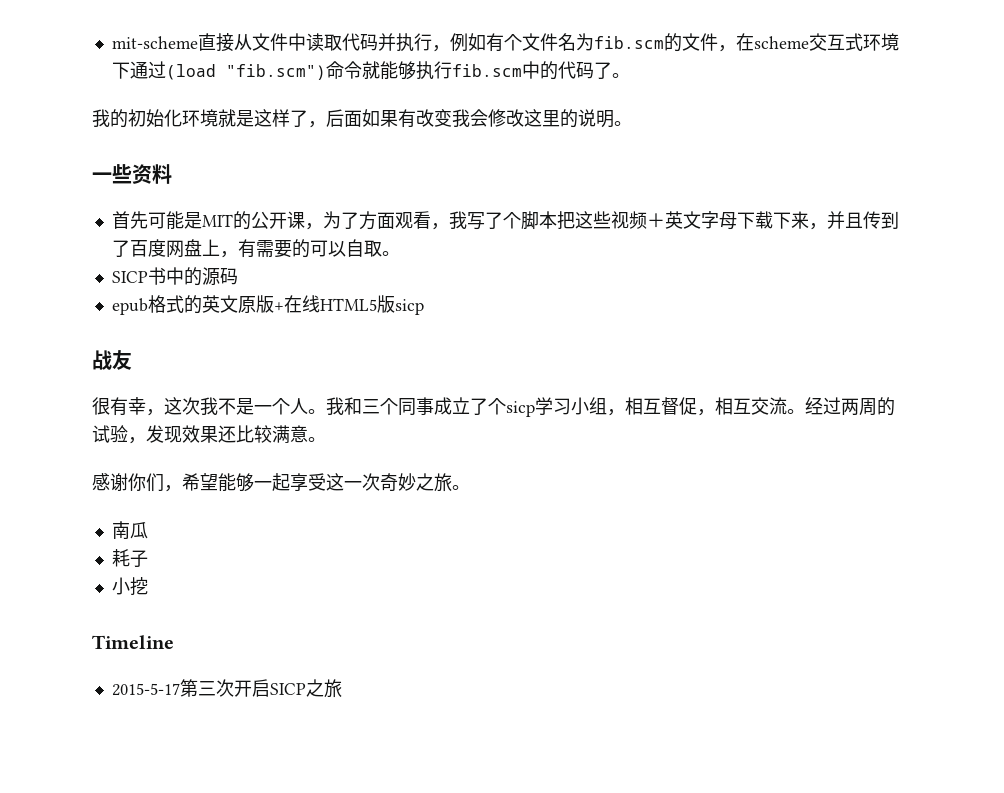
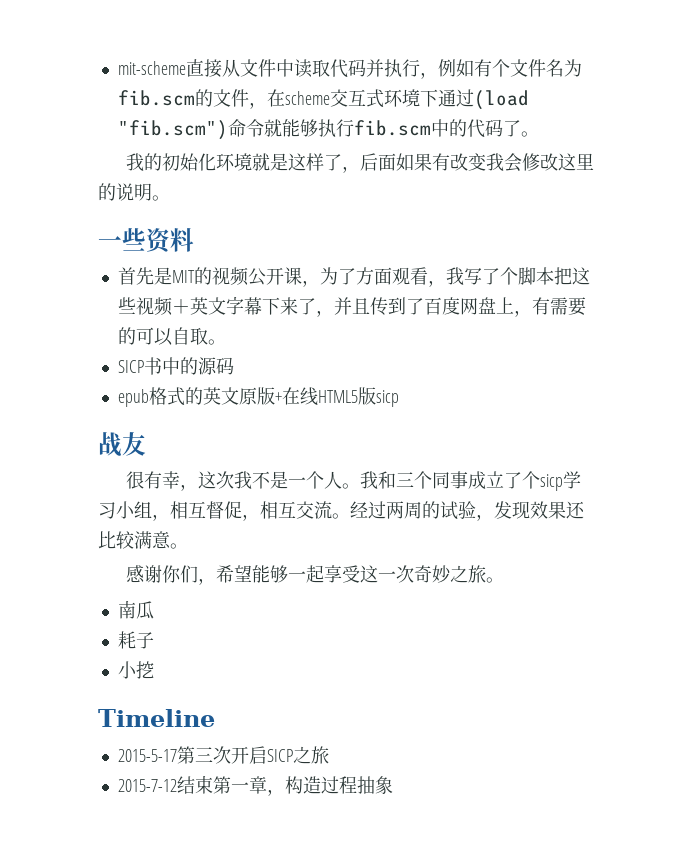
[147,211,184,230] 可能 -> (154, 276) none
(251, 220) none -> [211,267,249,286] 视频
[718,211,809,230] 母下载下来 -> [243,297,316,315] 幕下来了
(342, 688) none -> [117,776,393,796] // 2015-7-12结束第一章，构造过程抽象

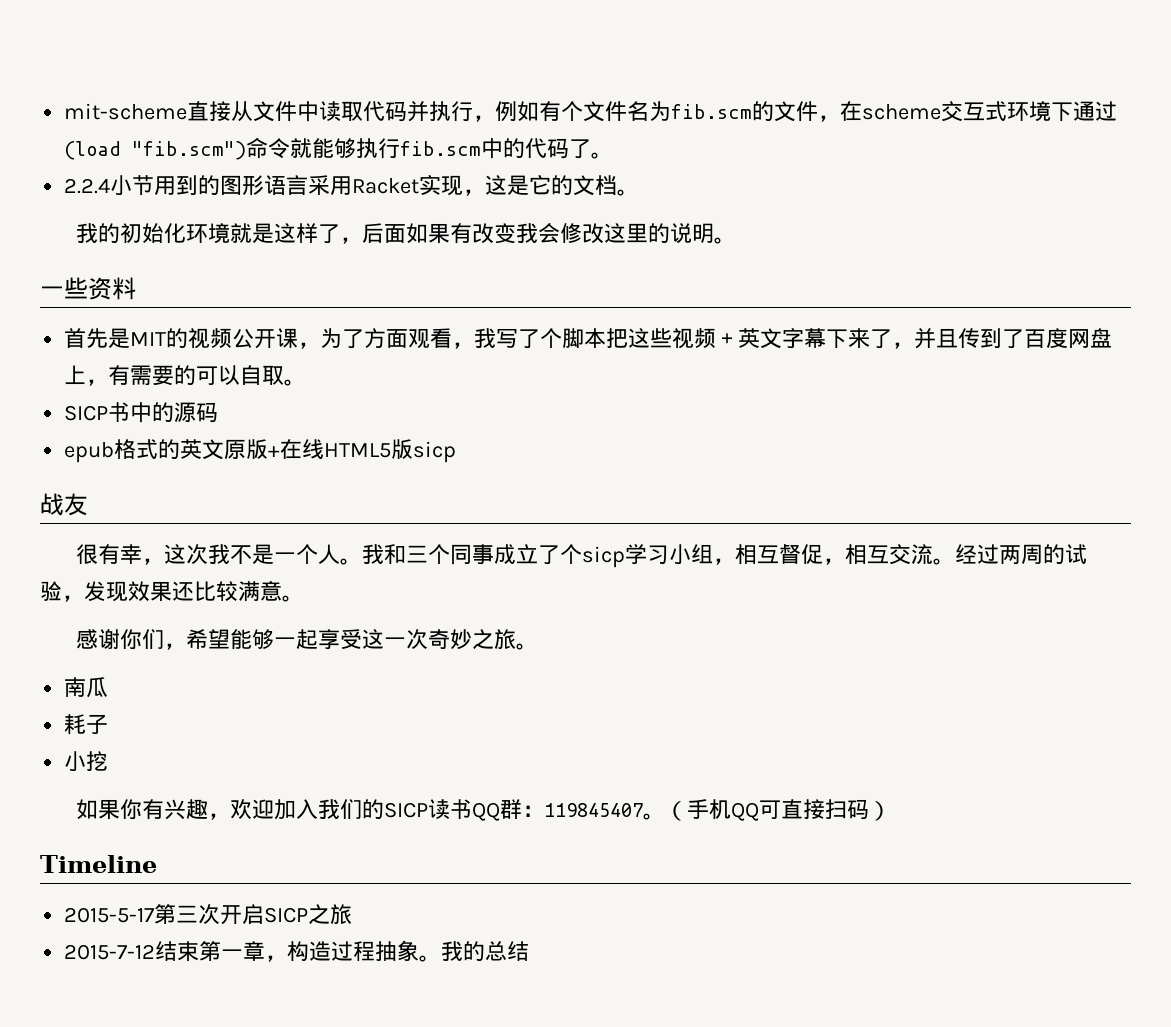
(539, 134) none -> [64,175,640,196] // 2.2.4小节用到的图形语言采用Racket实现，这是它的文档。
(154, 670) none -> [76,799,892,821] // 如果你有兴趣，欢迎加入我们的SICP读书QQ群：119845407。（手机QQ可直接扫码）
(393, 785) none -> [419,941,530,962] 。我的总结

